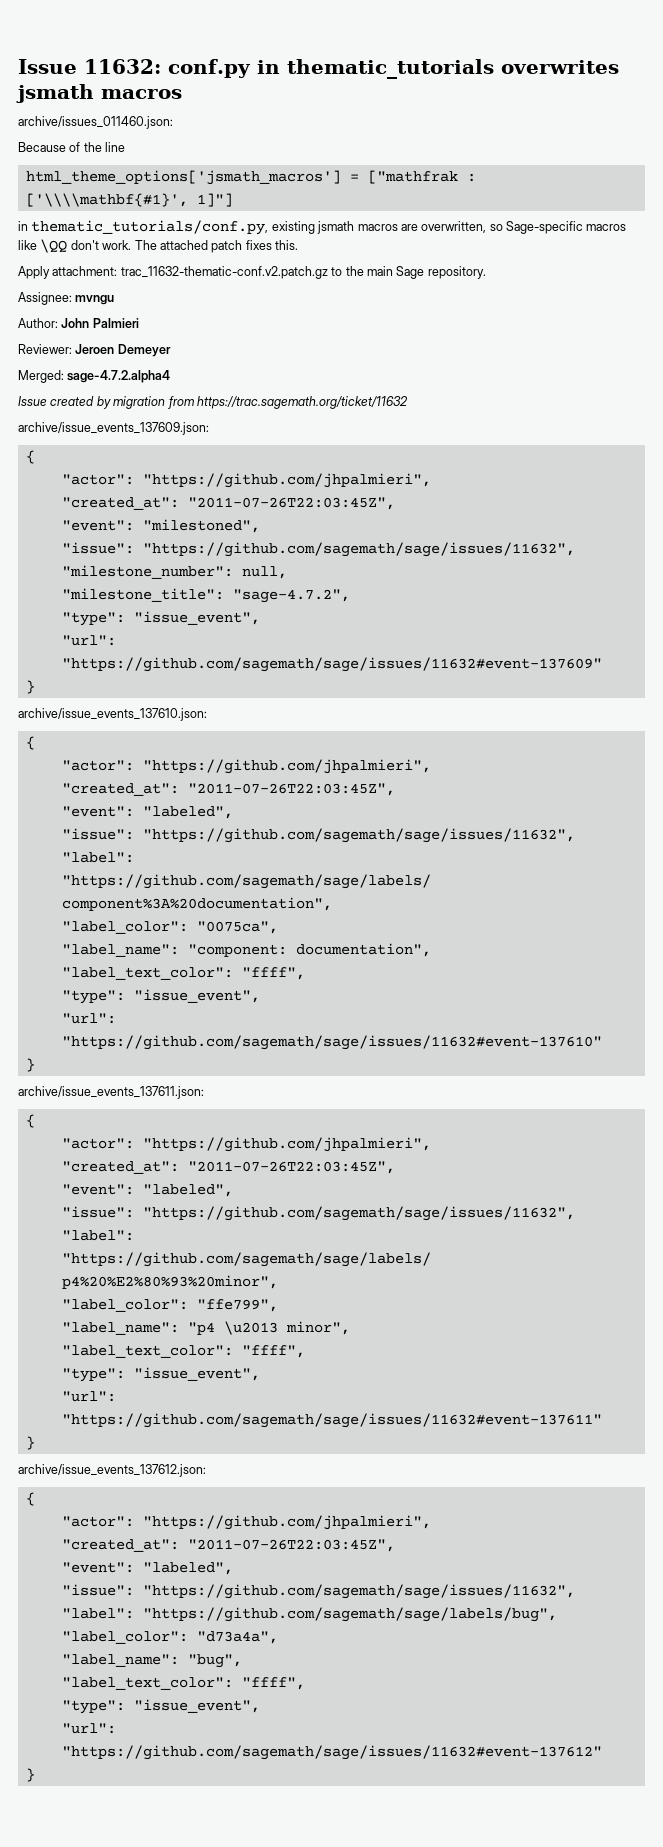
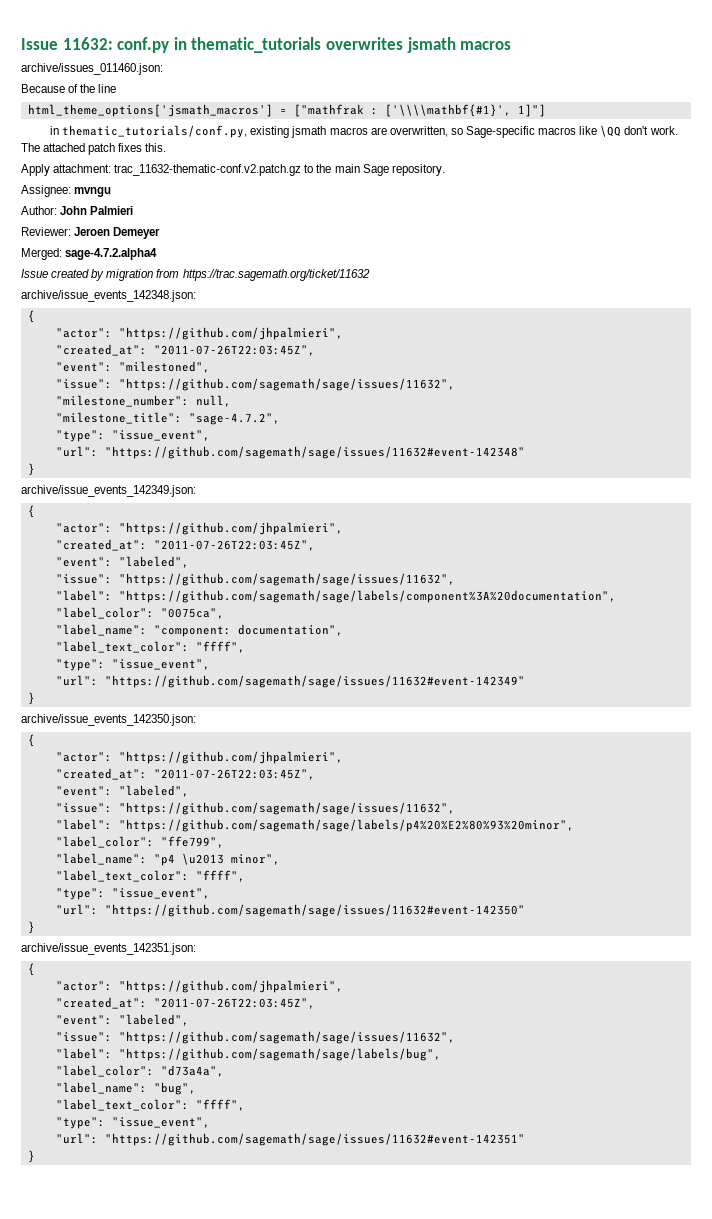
[18,422,209,435] archive/issue_events_137609.json: -> [21,290,196,302] archive/issue_events_142348.json:
[61,657,602,672] [25,680,35,694] [18,708,207,721] "https://github.com/sagemath/sage/issues/11632#event-137609" // } // archive/issue_events_137610.json: -> [104,446,525,459] [27,463,35,476] [21,485,196,497] "https://github.com/sagemath/sage/issues/11632#event-142348" // } // archive/issue_events_142349.json:
[61,1035,602,1050] [25,1058,35,1072] [18,1086,204,1099] "https://github.com/sagemath/sage/issues/11632#event-137610" // } // archive/issue_events_137611.json: -> [104,675,525,688] [27,692,35,705] [21,714,196,726] "https://github.com/sagemath/sage/issues/11632#event-142349" // } // archive/issue_events_142350.json:
[61,1413,602,1428] [25,1436,35,1450] [18,1464,206,1477] "https://github.com/sagemath/sage/issues/11632#event-137611" // } // archive/issue_events_137612.json: -> [104,904,525,917] [27,921,35,934] [21,943,196,955] "https://github.com/sagemath/sage/issues/11632#event-142350" // } // archive/issue_events_142351.json:
[61,1745,602,1760] "https://github.com/sagemath/sage/issues/11632#event-137612" -> [104,1133,525,1146] "https://github.com/sagemath/sage/issues/11632#event-142351"

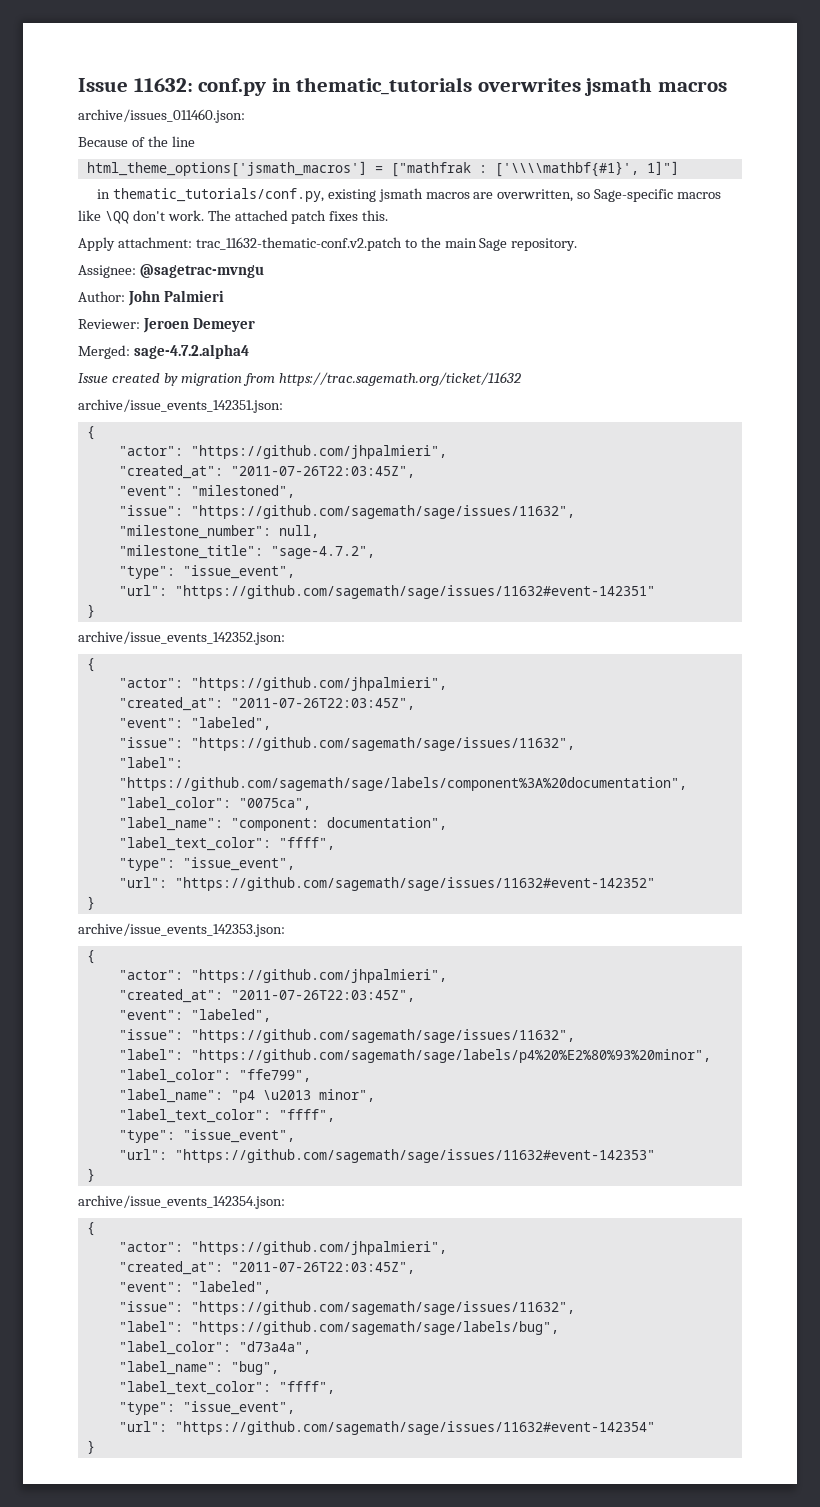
[114,164,302,176] trac_11632-thematic-conf.v2.patch.gz -> [195,237,402,251] trac_11632-thematic-conf.v2.patch
[74,187,112,197] mvngu -> [139,264,264,278] @sagetrac-mvngu
[21,290,196,302] archive/issue_events_142348.json: -> [78,399,283,413] archive/issue_events_142351.json:
[104,446,525,459] [27,463,35,476] [21,485,196,497] "https://github.com/sagemath/sage/issues/11632#event-142348" // } // archive/issue_events_142349.json: -> [174,585,655,599] [86,604,95,618] [78,631,285,645] "https://github.com/sagemath/sage/issues/11632#event-142351" // } // archive/issue_events_142352.json:
[104,675,525,688] [27,692,35,705] [21,714,196,726] "https://github.com/sagemath/sage/issues/11632#event-142349" // } // archive/issue_events_142350.json: -> [174,877,655,891] [86,896,95,910] [78,923,285,937] "https://github.com/sagemath/sage/issues/11632#event-142352" // } // archive/issue_events_142353.json:
[104,904,525,917] [27,921,35,934] [21,943,196,955] "https://github.com/sagemath/sage/issues/11632#event-142350" // } // archive/issue_events_142351.json: -> [174,1149,655,1163] [86,1168,95,1182] [78,1195,285,1209] "https://github.com/sagemath/sage/issues/11632#event-142353" // } // archive/issue_events_142354.json:
[104,1133,525,1146] "https://github.com/sagemath/sage/issues/11632#event-142351" -> [174,1421,655,1435] "https://github.com/sagemath/sage/issues/11632#event-142354"

